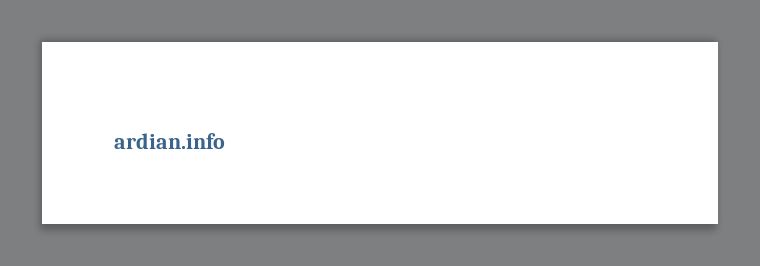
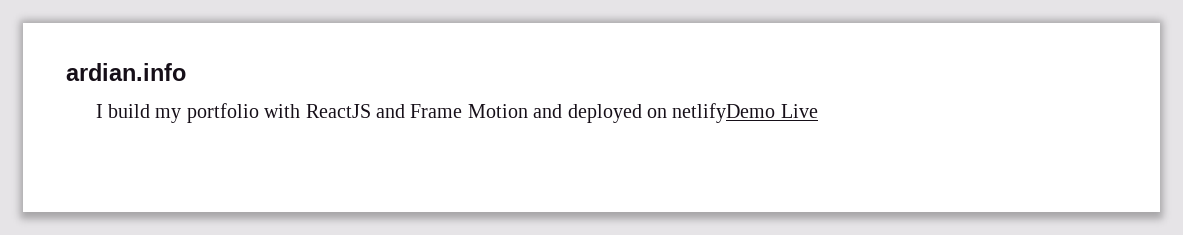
(225, 141) none -> [95,103,818,123] // I build my portfolio with ReactJS and Frame Motion and deployed on netlifyDemo Live

